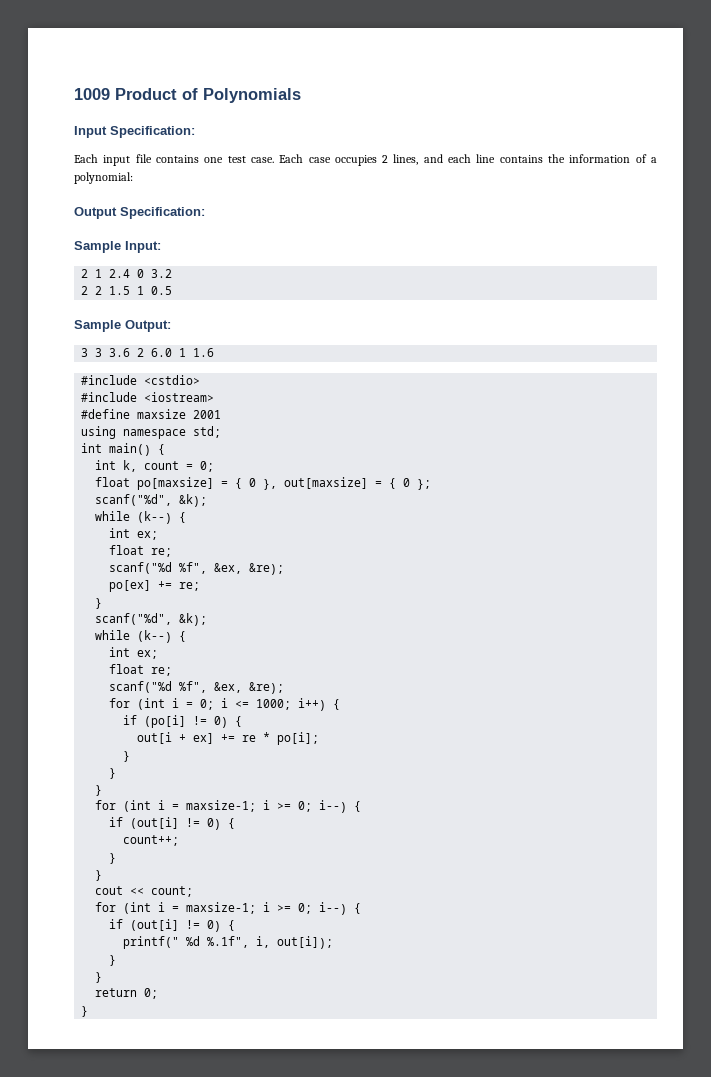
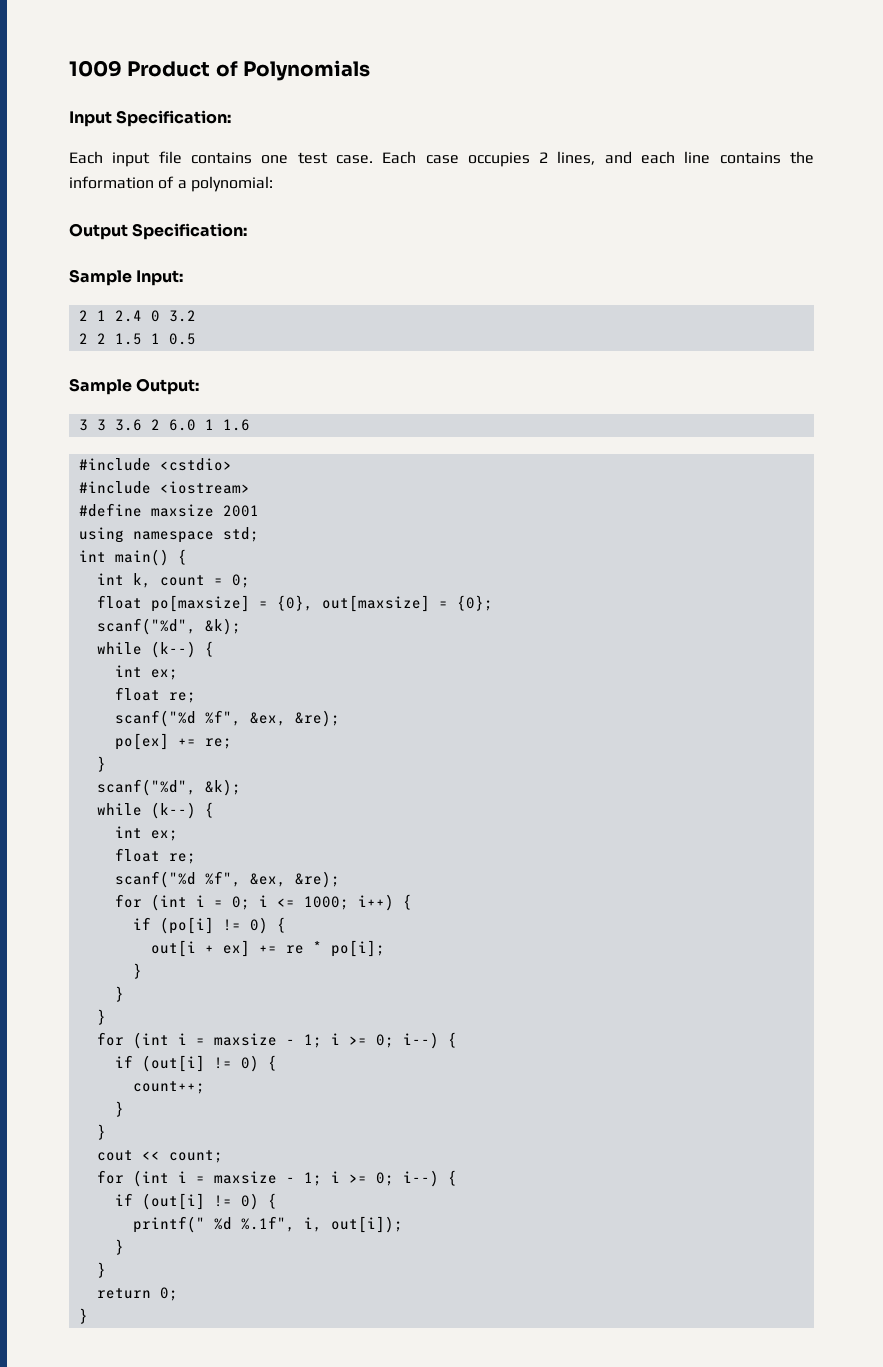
[235,477,432,490] { 0 }, out[maxsize] = { 0 }; -> [276,595,493,612] {0}, out[maxsize] = {0};
[186,800,257,812] maxsize-1; -> [213,1033,322,1048] maxsize - 1;
[186,902,257,914] maxsize-1; -> [213,1171,322,1186] maxsize - 1;

